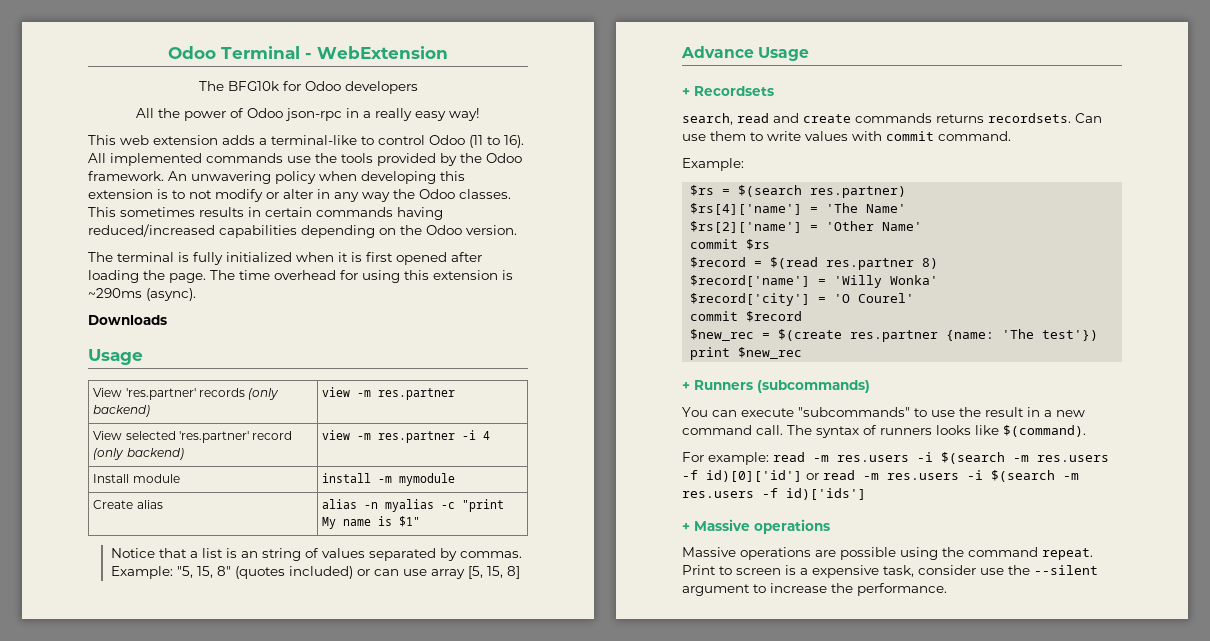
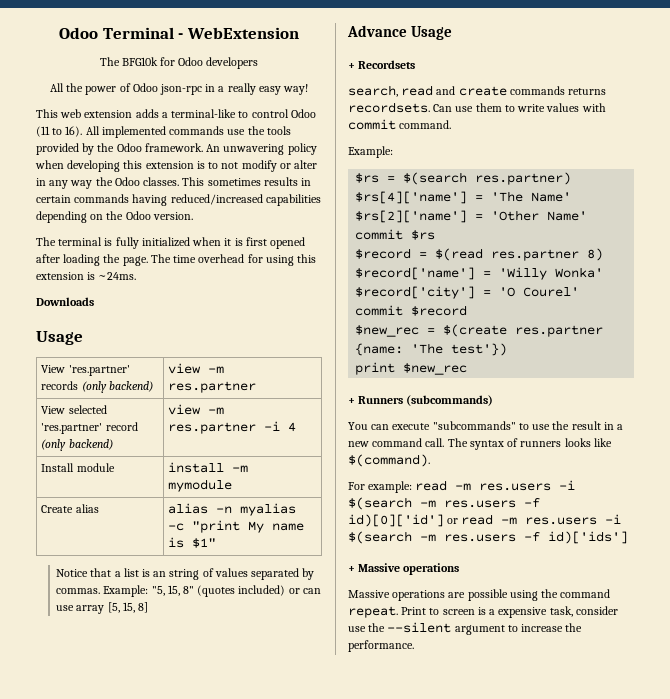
[88,288,196,301] ~290ms (async). -> [98,272,137,280] ~24ms.

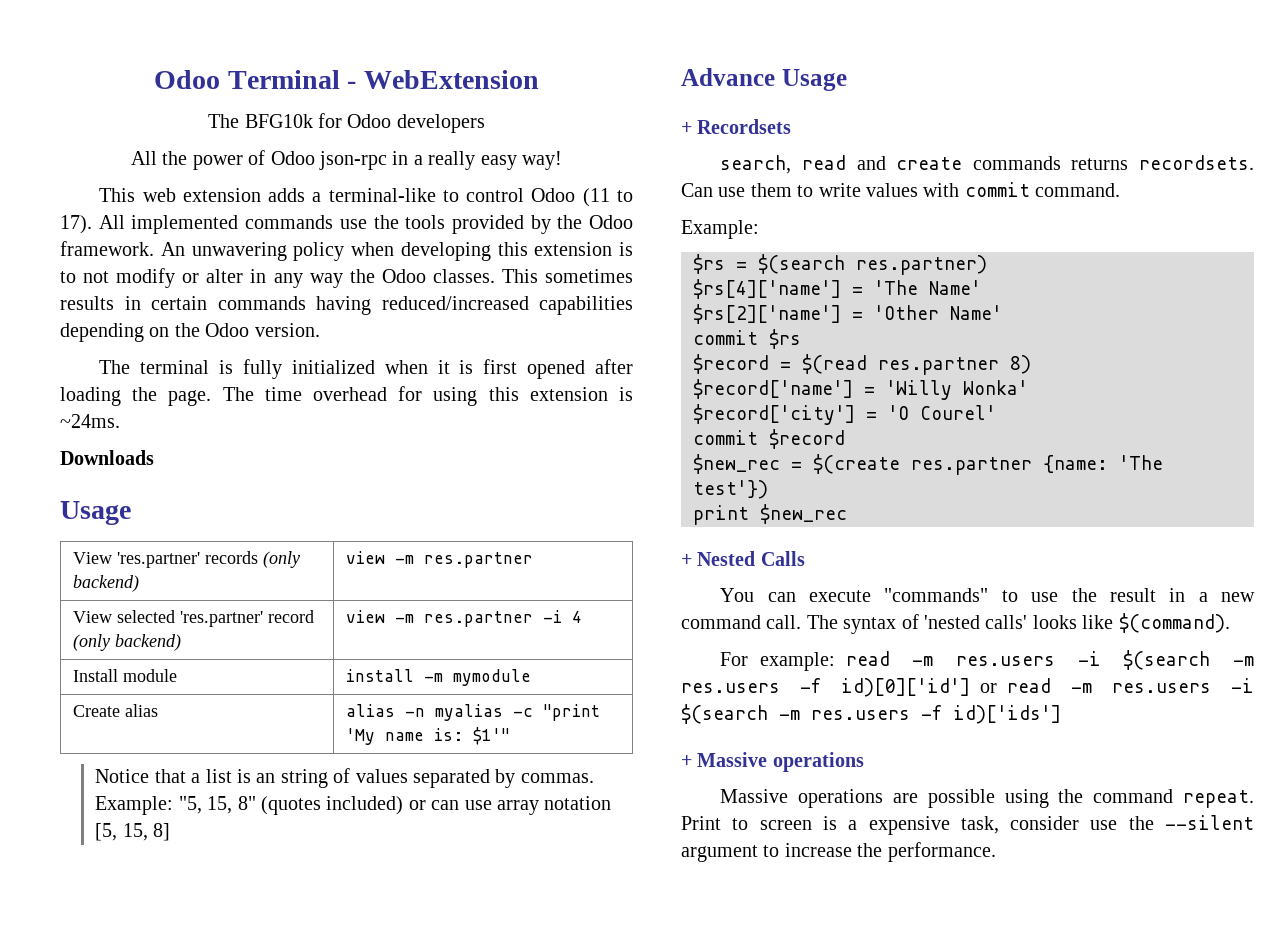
[65,126,83,137] 16). -> [60,215,92,234] 17).
[248,521,305,533] [168,537,217,548] My name is $1" -> [346,727,511,745] 'My name is: $1'"
(105, 609) none -> [544,796,612,810] notation
[358,395,494,406] Runners (subcommands) -> [697,551,805,566] Nested Calls
[432,421,516,430] "subcommands" -> [884,588,989,602] "commands"
[520,441,562,447] runners -> [924,615,1028,629] 'nested calls'

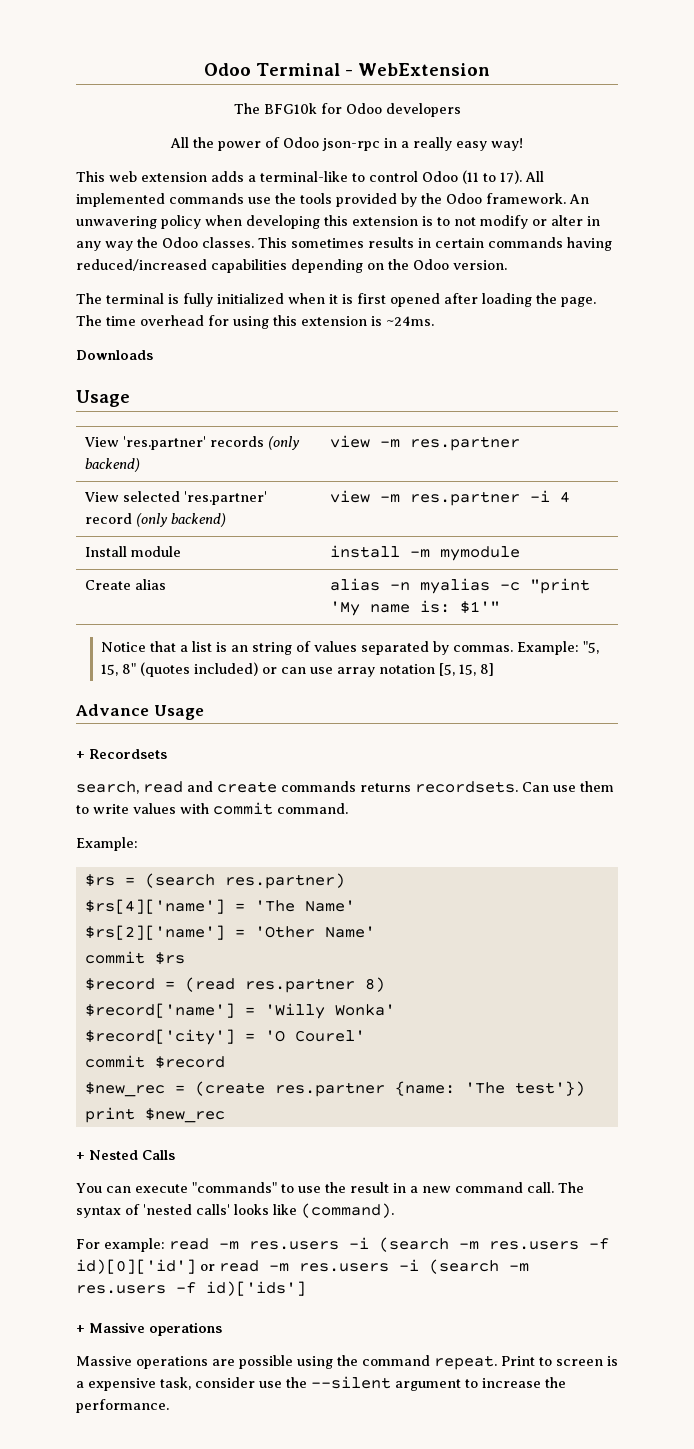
[758,254,845,274] $(search -> [144,873,215,888] (search
[802,354,867,374] $(read -> [184,977,235,992] (read
[813,454,900,474] $(create -> [194,1081,265,1096] (create
[1118,613,1230,633] $(command). -> [301,1203,394,1218] (command).
[1123,650,1211,670] $(search -> [379,1237,449,1252] (search
[681,704,768,724] $(search -> [429,1259,499,1274] (search

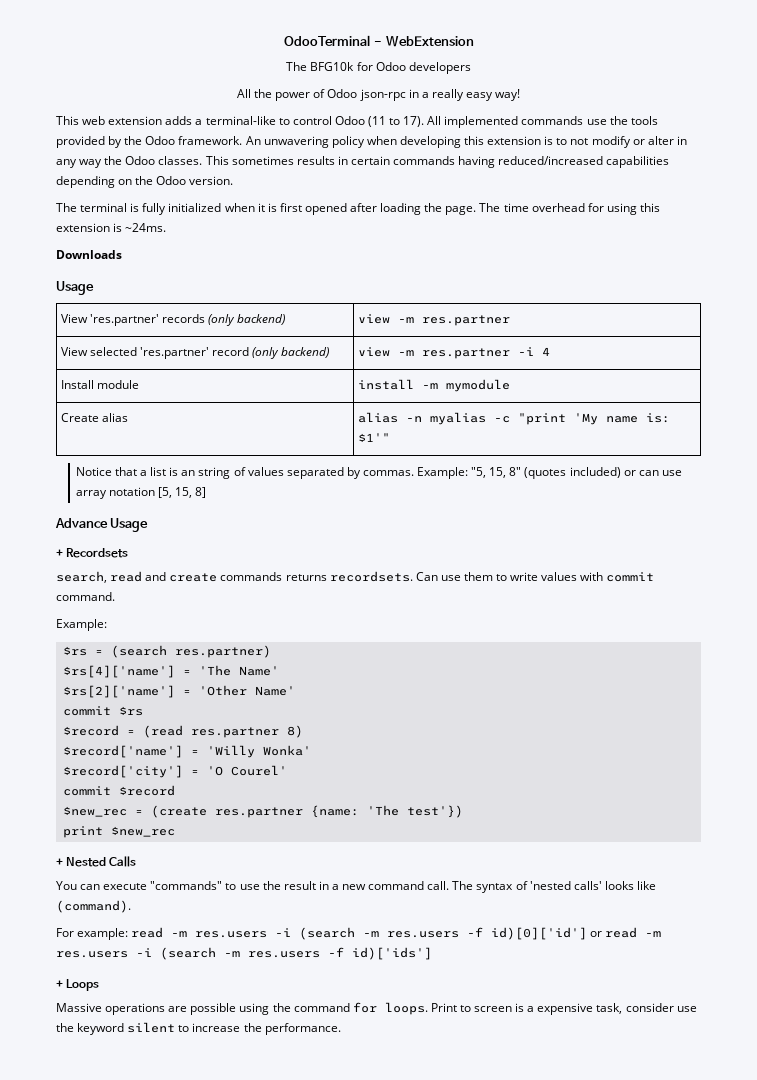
[204,63,341,76] Odoo Terminal -> [283,35,371,46] OdooTerminal
[89,1322,222,1336] Massive operations -> [66,979,100,991] Loops
[434,1355,497,1370] repeat. -> [352,1002,428,1015] for loops.
[311,1376,461,1391] --silent argument -> [77,1022,176,1035] keyword silent

